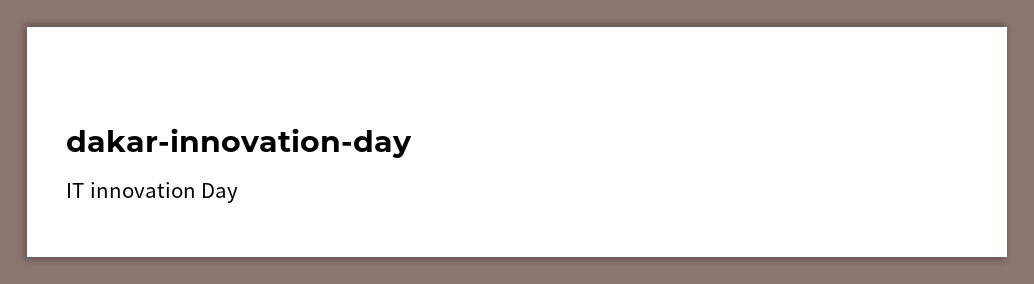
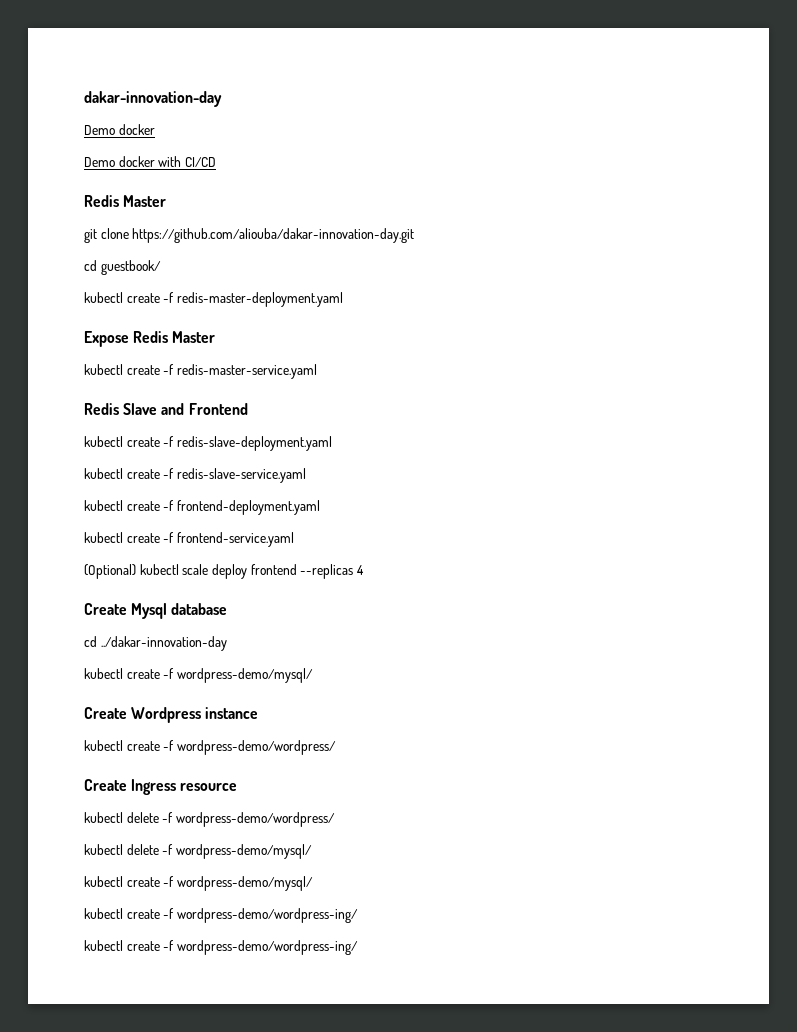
[66,182,239,203] IT innovation Day -> [84,124,155,135] [84,156,216,167] [84,195,167,207] [84,228,415,243] [84,260,161,275] [84,292,343,307] [84,331,216,347] [84,364,317,379] [84,403,248,415] [84,436,332,451] [84,468,306,483] [84,500,320,515] [84,532,294,547] [84,564,364,579] [84,603,228,619] [84,636,227,651] [84,668,313,683] [84,707,259,723] [84,740,336,755] [84,779,238,795] [84,812,335,827] [84,844,312,859] [84,876,313,891] [84,908,358,923] [84,940,358,955] Demo docker // Demo docker with CI/CD // Redis Master // git clone https://github.com/aliouba/dakar-innovation-day.git // cd guestbook/ // kubectl create -f redis-master-deployment.yaml // Expose Redis Master // kubectl create -f redis-master-service.yaml // Redis Slave and Frontend // kubectl create -f redis-slave-deployment.yaml // kubectl create -f redis-slave-service.yaml // kubectl create -f frontend-deployment.yaml // kubectl create -f frontend-service.yaml // (Optional) kubectl scale deploy frontend --replicas 4 // Create Mysql database // cd ../dakar-innovation-day // kubectl create -f wordpress-demo/mysql/ // Create Wordpress instance // kubectl create -f wordpress-demo/wordpress/ // Create Ingress resource // kubectl delete -f wordpress-demo/wordpress/ // kubectl delete -f wordpress-demo/mysql/ // kubectl create -f wordpress-demo/mysql/ // kubectl create -f wordpress-demo/wordpress-ing/ // kubectl create -f wordpress-demo/wordpress-ing/

